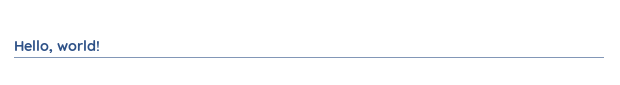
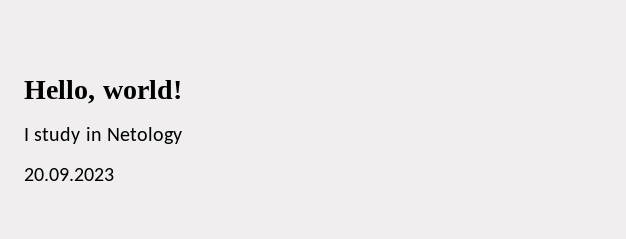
(100, 45) none -> [24,127,183,144] [24,168,114,181] // I study in Netology // 20.09.2023

